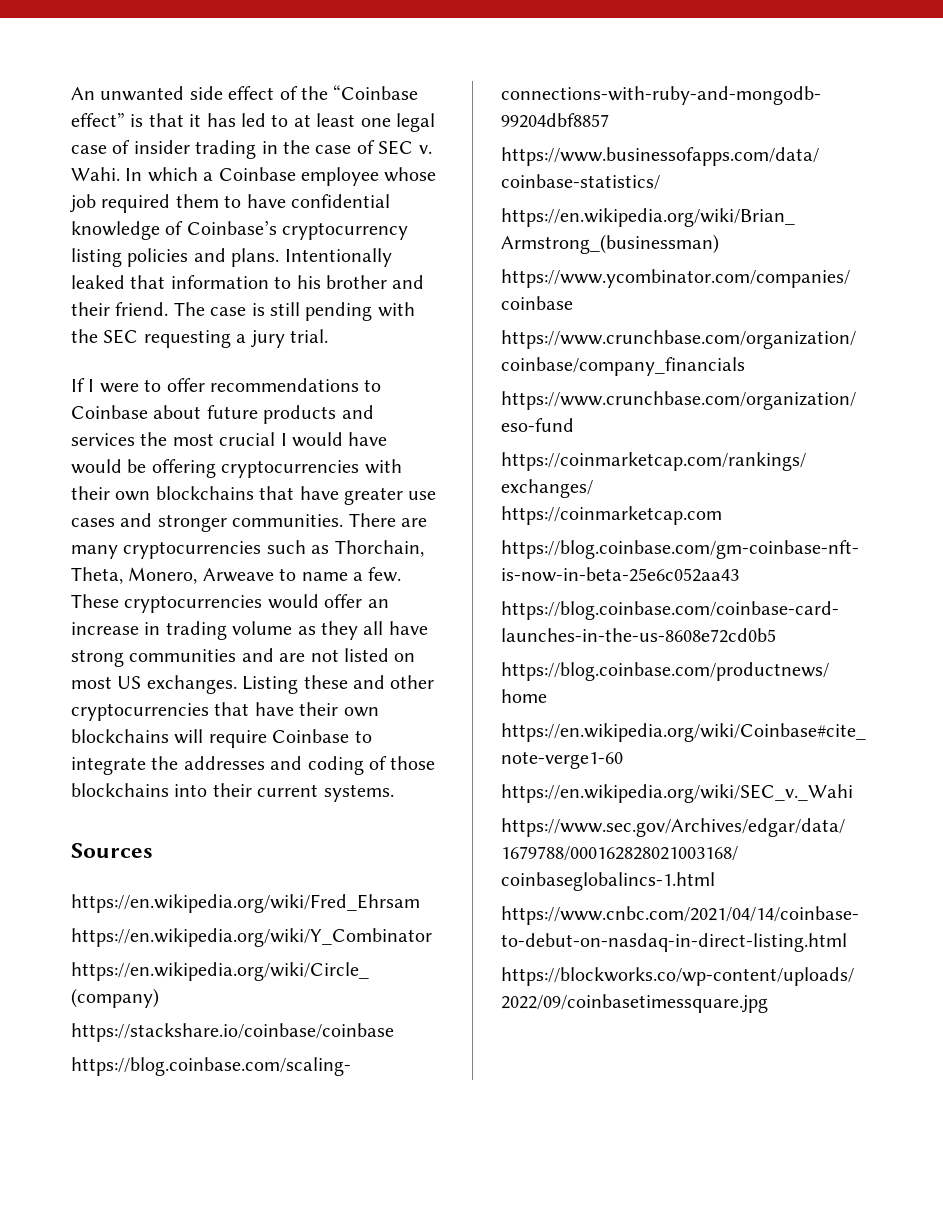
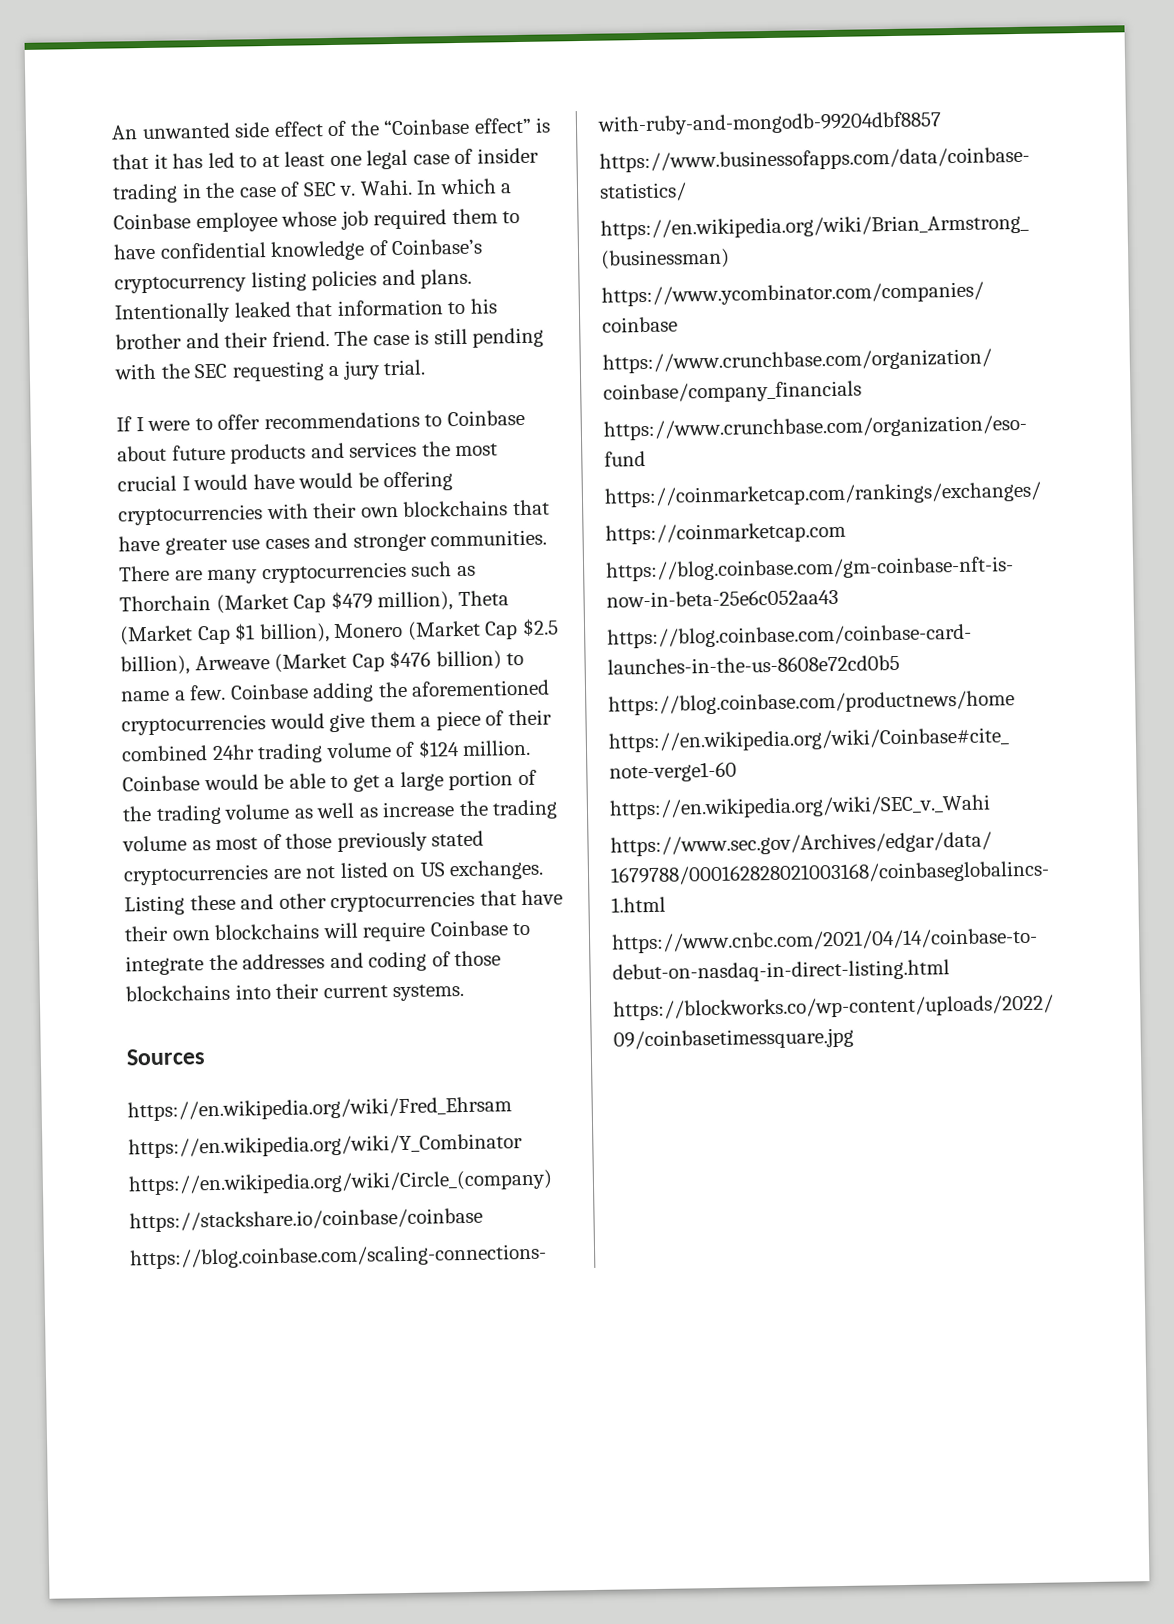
[334,540,424,557] [71,567,402,584] [71,594,389,613] [71,621,428,640] [71,648,274,667] Thorchain, Theta, Monero, Arweave to name a few. These cryptocurrencies would offer an increase in trading volume as they all have strong communities and -> [119,590,509,614] [119,618,559,646] [120,650,525,676] [121,679,551,703] [121,709,552,736] [121,739,532,764] [122,769,537,792] [122,799,559,825] [122,830,485,853] [123,864,269,886] Thorchain (Market Cap $479 million), Theta (Market Cap $1 billion), Monero (Market Cap $2.5 billion), Arweave (Market Cap $476 billion) to name a few. Coinbase adding the aforementioned cryptocurrencies would give them a piece of their combined 24hr trading volume of $124 million. Coinbase would be able to get a large portion of the trading volume as well as increase the trading volume as most of those previously stated cryptocurrencies
[71,676,112,689] most -> (417, 872) none

